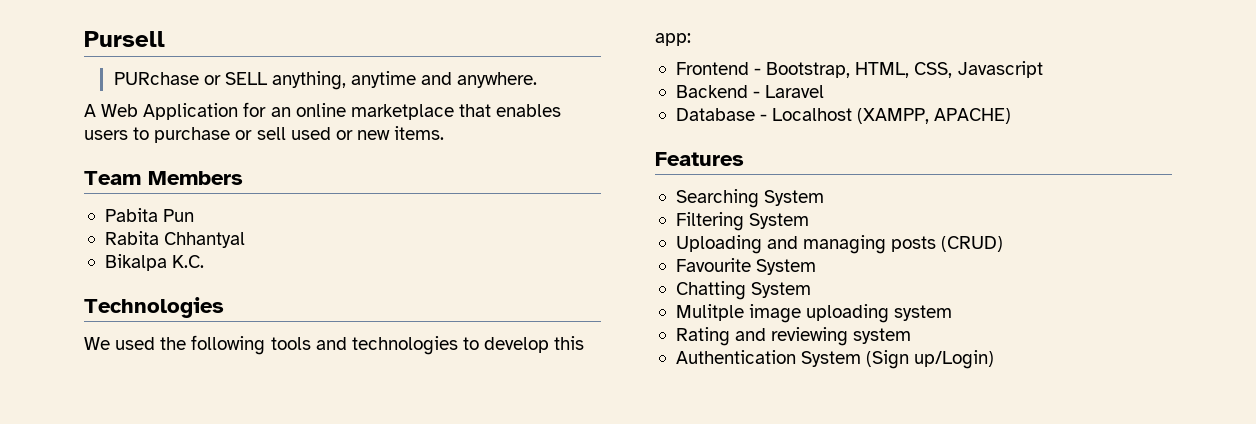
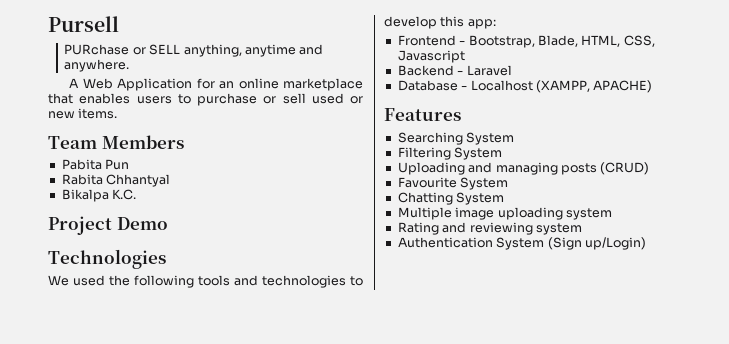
(205, 261) none -> [48,216,168,235] // Project Demo
(851, 70) none -> [537,35,578,47] Blade,
[675,304,744,321] Mulitple -> [397,207,452,220] Multiple

